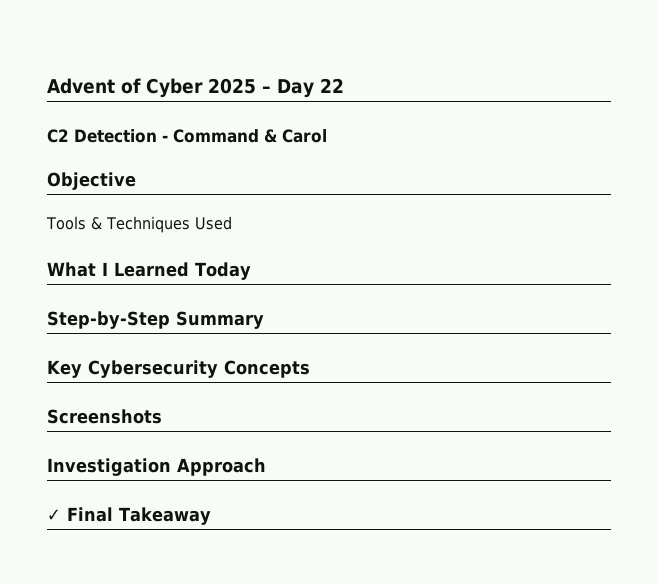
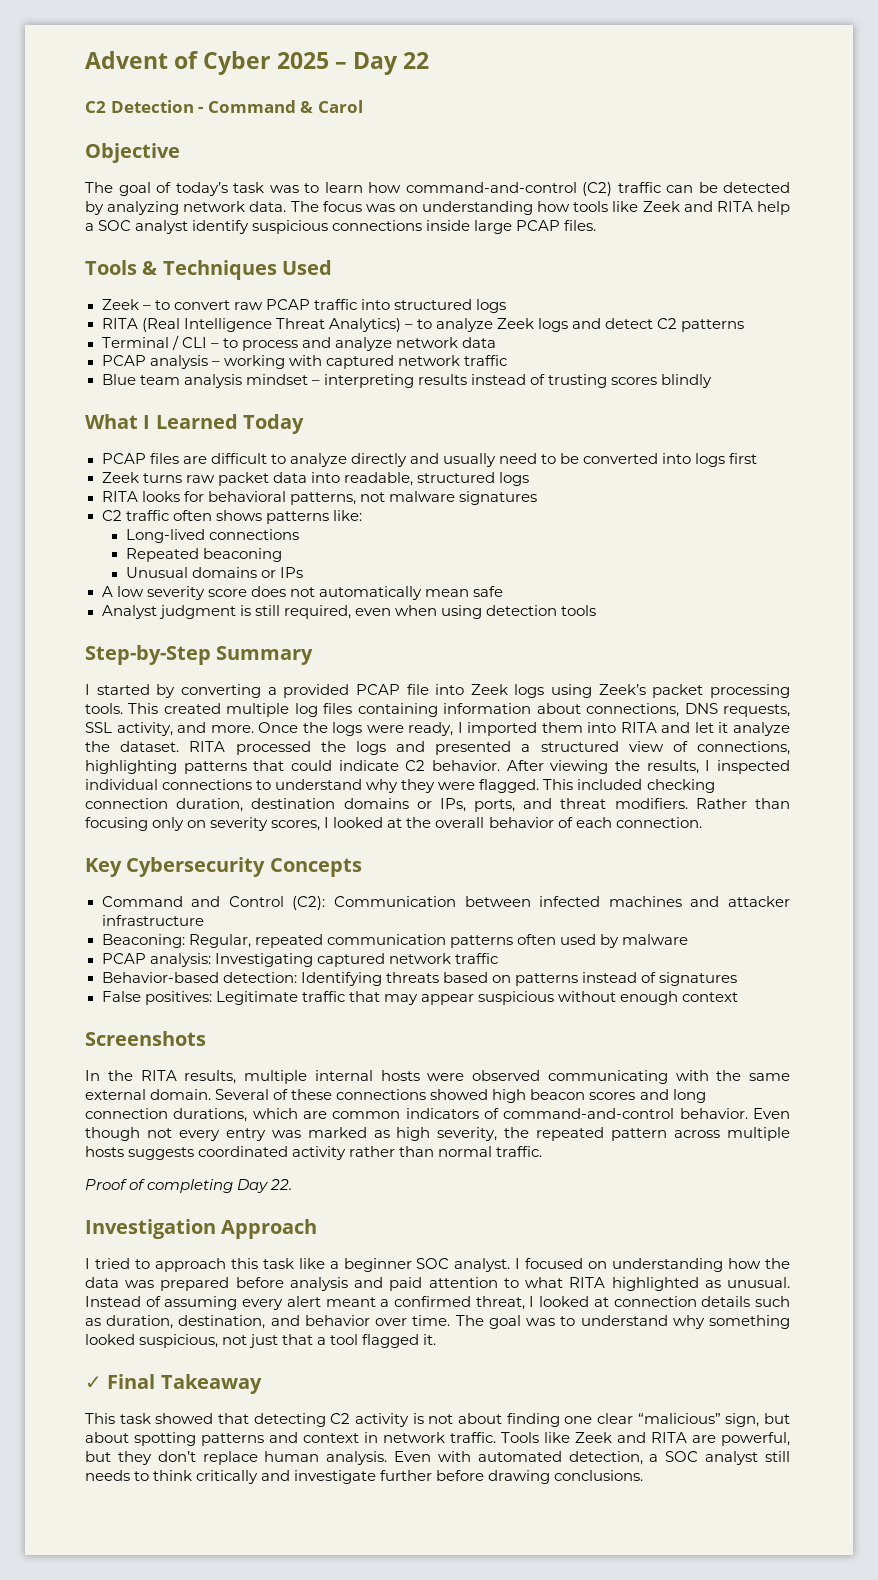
[46,216,232,233] [47,262,251,280] [47,311,264,329] [47,360,310,378] [47,409,162,424] [47,458,266,476] [47,507,211,525] Tools & Techniques Used // What I Learned Today // Step-by-Step Summary // Key Cybersecurity Concepts // Screenshots // Investigation Approach // ✓ Final Takeaway -> [85,182,790,196] [85,201,790,215] [85,220,597,234] [85,260,333,280] [101,299,506,313] [101,318,745,332] [101,335,496,351] [101,355,507,369] [101,374,713,388] [85,414,305,434] [101,453,758,467] [101,472,529,486] [101,491,537,505] [101,510,362,524] [125,529,299,543] [125,548,282,562] [125,567,303,578] [101,586,503,600] [101,605,596,619] [85,645,314,665] [85,684,791,698] [85,703,791,717] [85,722,790,736] [85,741,790,755] [85,760,790,774] [85,779,715,793] [85,798,791,812] [85,817,702,831] [85,857,362,877] [101,896,790,910] [101,915,204,926] [101,934,688,948] [101,953,498,967] [101,972,737,986] [101,991,738,1005] [85,1031,206,1046] [85,1070,790,1084] [85,1089,706,1103] [85,1108,790,1122] [85,1127,790,1141] [85,1146,543,1160] [85,1179,293,1193] [85,1219,318,1239] [85,1258,790,1272] [85,1277,791,1291] [85,1296,790,1310] [85,1315,790,1329] [85,1334,437,1348] [85,1374,262,1394] [85,1413,790,1427] [85,1432,790,1446] [85,1451,790,1465] [85,1470,644,1484] The goal of today’s task was to learn how command-and-control (C2) traffic can be detected by analyzing network data. The focus was on understanding how tools like Zeek and RITA help a SOC analyst identify suspicious connections inside large PCAP files. // Tools & Techniques Used // Zeek – to convert raw PCAP traffic into structured logs // RITA (Real Intelligence Threat Analytics) – to analyze Zeek logs and detect C2 patterns // Terminal / CLI – to process and analyze network data // PCAP analysis – working with captured network traffic // Blue team analysis mindset – interpreting results instead of trusting scores blindly // What I Learned Today // PCAP files are difficult to analyze directly and usually need to be converted into logs first // Zeek turns raw packet data into readable, structured logs // RITA looks for behavioral patterns, not malware signatures // C2 traffic often shows patterns like: // Long-lived connections // Repeated beaconing // Unusual domains or IPs // A low severity score does not automatically mean safe // Analyst judgment is still required, even when using detection tools // Step-by-Step Summary // I started by converting a provided PCAP file into Zeek logs using Zeek’s packet processing tools. This created multiple log files containing information about connections, DNS requests, SSL activity, and more. Once the logs were ready, I imported them into RITA and let it analyze the dataset. RITA processed the logs and presented a structured view of connections, highlighting patterns that could indicate C2 behavior. After viewing the results, I inspected individual connections to understand why they were flagged. This included checking connection duration, destination domains or IPs, ports, and threat modifiers. Rather than focusing only on severity scores, I looked at the overall behavior of each connection. // Key Cybersecurity Concepts // Command and Control (C2): Communication between infected machines and attacker infrastructure // Beaconing: Regular, repeated communication patterns often used by malware // PCAP analysis: Investigating captured network traffic // Behavior-based detection: Identifying threats based on patterns instead of signatures // False positives: Legitimate traffic that may appear suspicious without enough context // Screenshots // In the RITA results, multiple internal hosts were observed communicating with the same external domain. Several of these connections showed high beacon scores and long connection durations, which are common indicators of command-and-control behavior. Even though not every entry was marked as high severity, the repeated pattern across multiple hosts suggests coordinated activity rather than normal traffic. // Proof of completing Day 22. // Investigation Approach // I tried to approach this task like a beginner SOC analyst. I focused on understanding how the data was prepared before analysis and paid attention to what RITA highlighted as unusual. Instead of assuming every alert meant a confirmed threat, I looked at connection details such as duration, destination, and behavior over time. The goal was to understand why something looked suspicious, not just that a tool flagged it. // ✓ Final Takeaway // This task showed that detecting C2 activity is not about finding one clear “malicious” sign, but about spotting patterns and context in network traffic. Tools like Zeek and RITA are powerful, but they don’t replace human analysis. Even with automated detection, a SOC analyst still needs to think critically and investigate further before drawing conclusions.

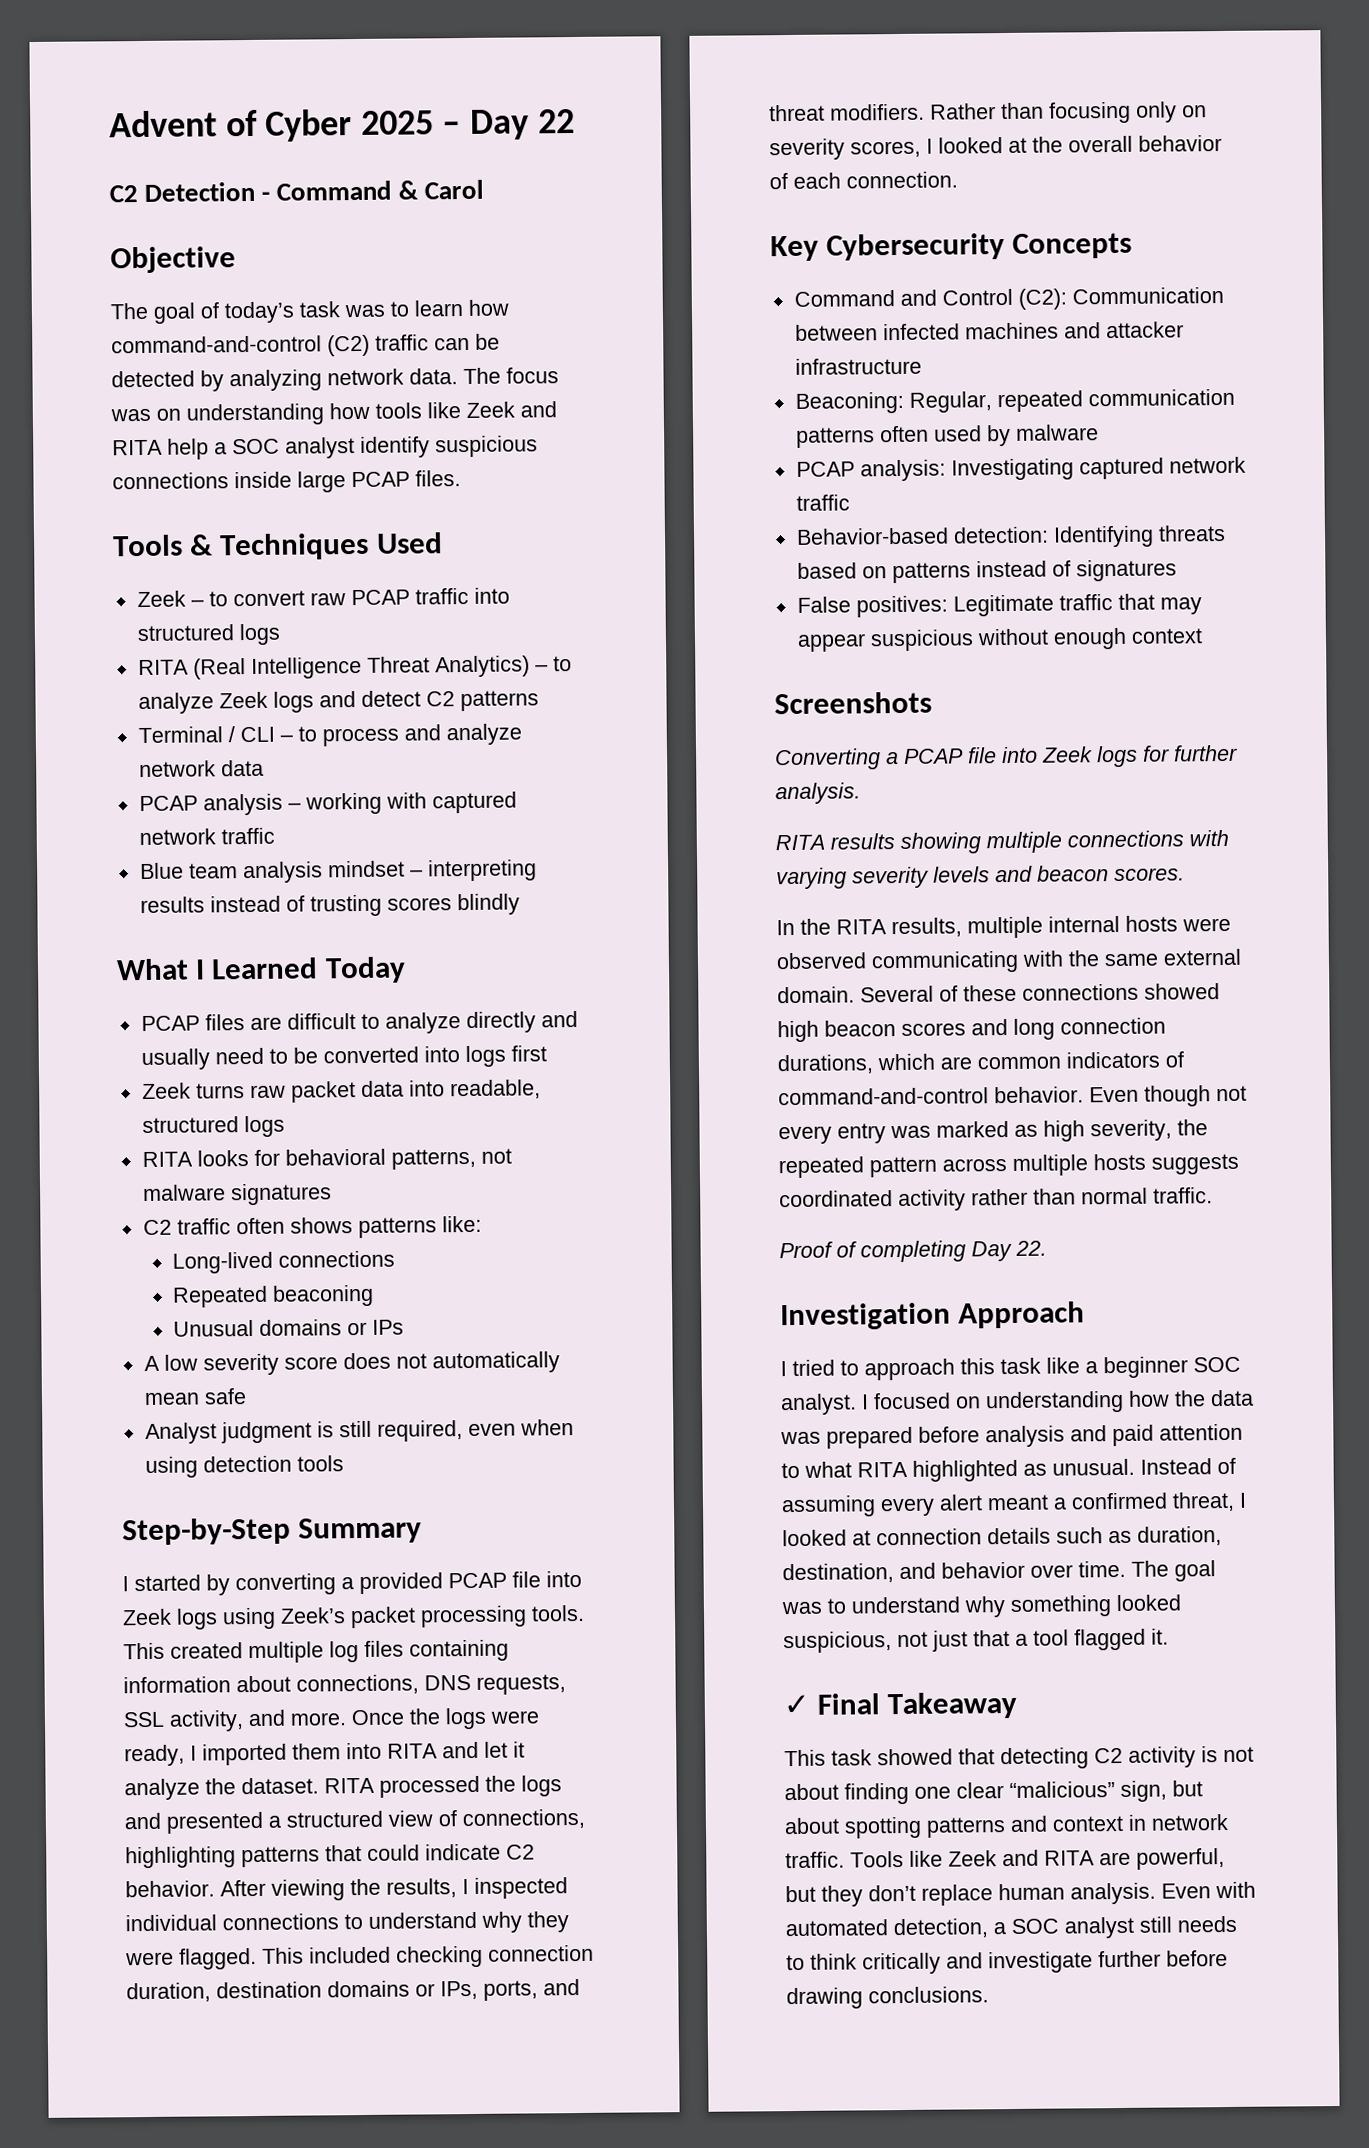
(206, 1038) none -> [774,744,1238,771] [775,782,861,805] [775,829,1229,854] [776,865,1185,890] // Converting a PCAP file into Zeek logs for further analysis. // RITA results showing multiple connections with varying severity levels and beacon scores.

